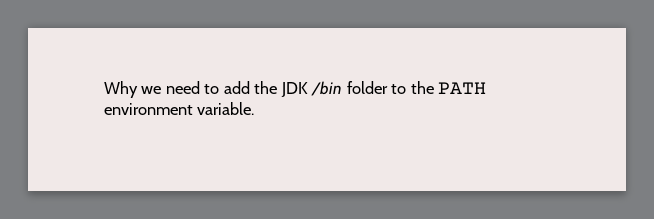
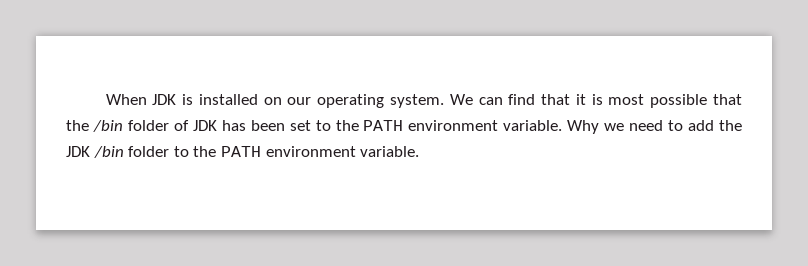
(104, 89) none -> [105,94,742,108] [66,120,563,132] When JDK is installed on our operating system. We can find that it is most possible that the /bin folder of JDK has been set to the PATH environment variable.

